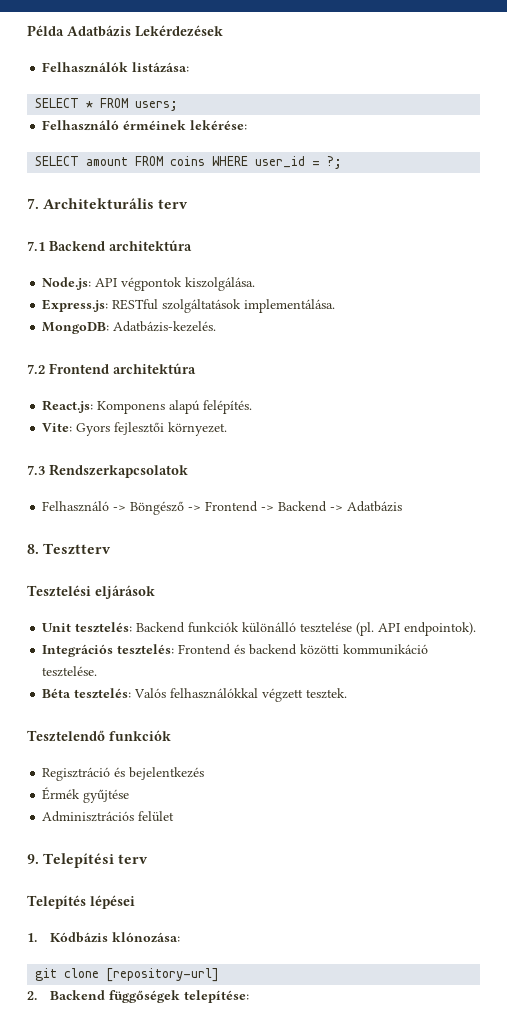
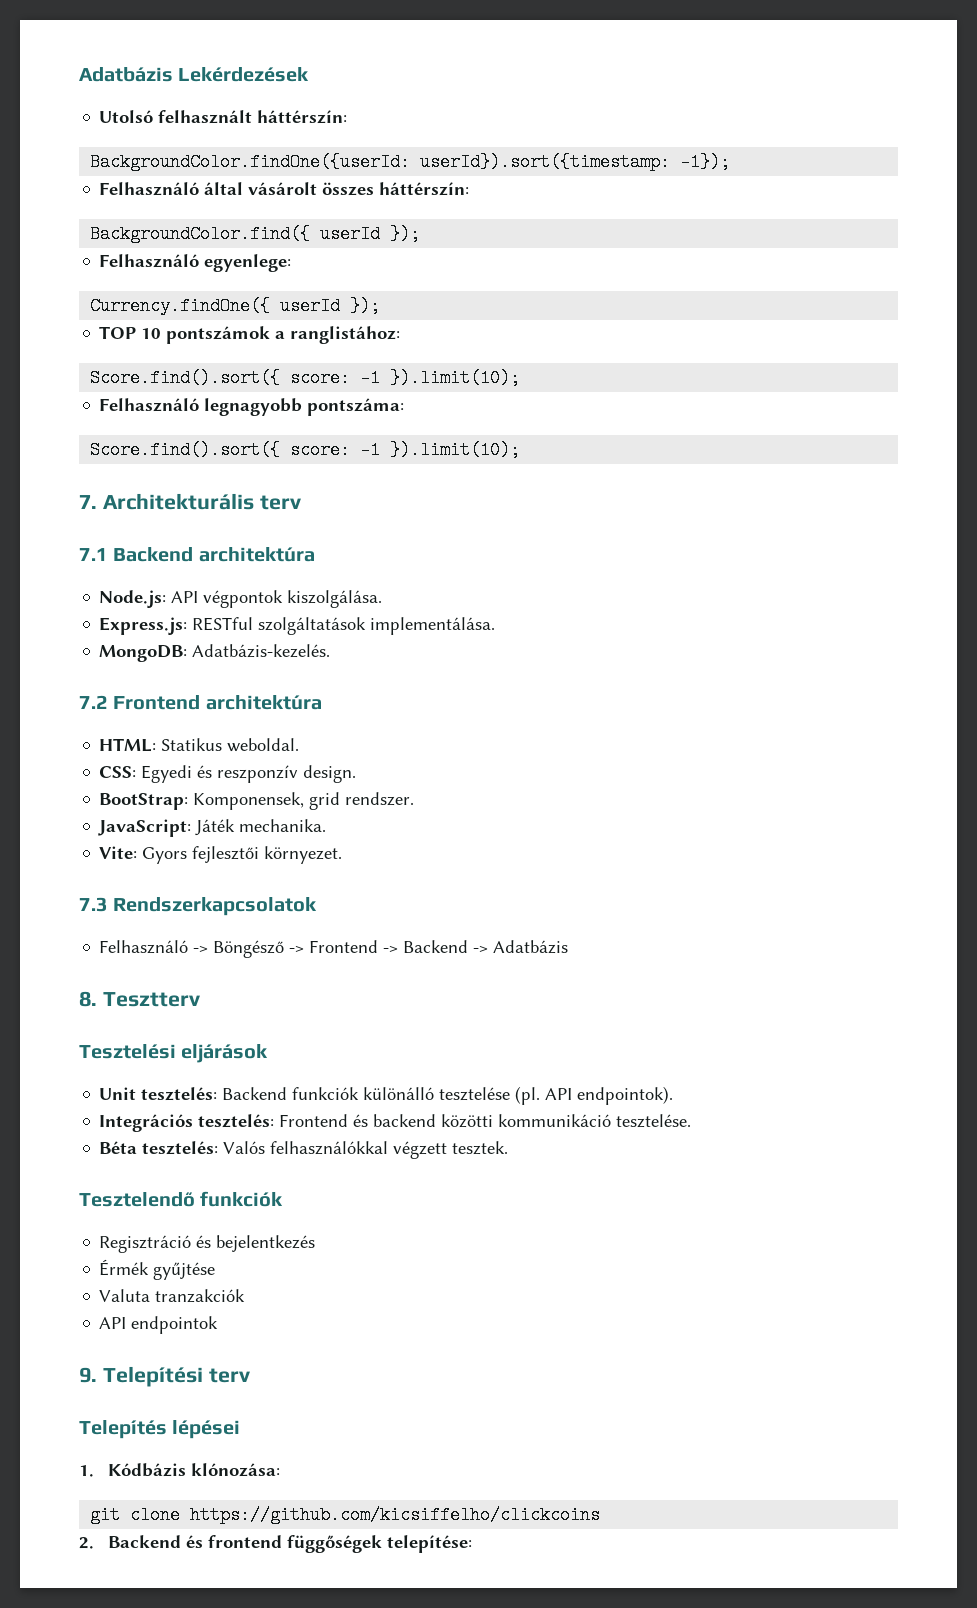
[27,25,64,36] Példa -> (79, 74) none
[42,62,190,73] [35,98,179,111] [42,120,248,131] [35,156,343,169] Felhasználók listázása: // SELECT * FROM users; // Felhasználó érméinek lekérése: // SELECT amount FROM coins WHERE user_id = ?; -> [99,110,348,124] [90,153,731,171] [99,182,470,196] [90,225,421,243] [99,254,292,272] [90,297,381,315] [99,326,401,344] [90,369,521,387] [99,398,405,416] [90,441,521,459] Utolsó felhasznált háttérszín: // BackgroundColor.findOne({userId: userId}).sort({timestamp: -1}); // Felhasználó által vásárolt összes háttérszín: // BackgroundColor.find({ userId }); // Felhasználó egyenlege: // Currency.findOne({ userId }); // TOP 10 pontszámok a ranglistához: // Score.find().sort({ score: -1 }).limit(10); // Felhasználó legnagyobb pontszáma: // Score.find().sort({ score: -1 }).limit(10);
[42,400,253,414] React.js: Komponens alapú felépítés. -> [99,738,300,752] [99,765,357,783] [99,792,415,810] [98,819,327,837] HTML: Statikus weboldal. // CSS: Egyedi és reszponzív design. // BootStrap: Komponensek, grid rendszer. // JavaScript: Játék mechanika.
[42,811,175,822] Adminisztrációs felület -> [99,1289,246,1303] [99,1316,219,1334] Valuta tranzakciók // API endpointok
[106,968,220,982] [repository-url] -> [190,1506,601,1524] https://github.com/kicsiffelho/clickcoins
(106, 995) none -> [185,1535,282,1548] és frontend

